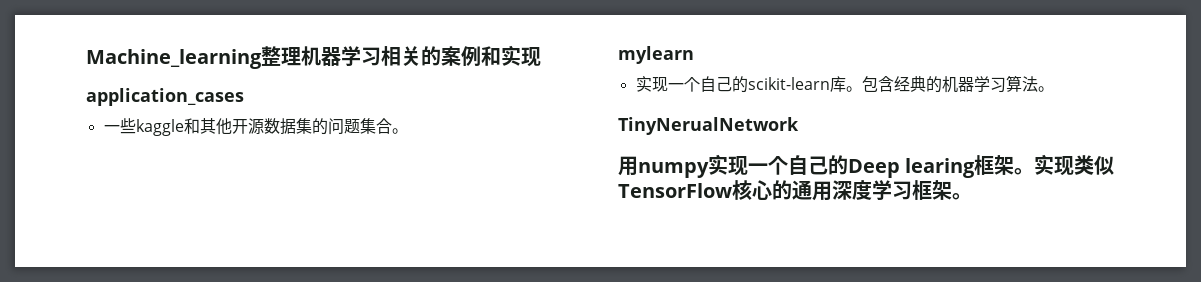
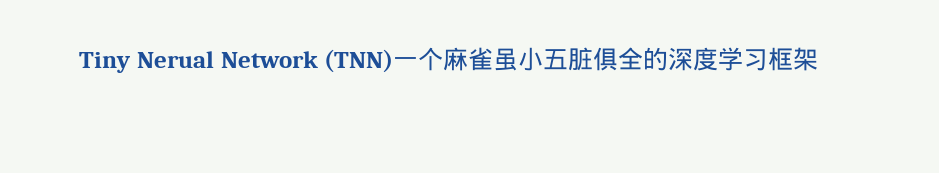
[86,45,541,69] [86,88,244,106] [103,118,408,136] [618,46,694,64] [635,75,1054,93] [618,117,799,135] [618,154,1115,178] [618,180,832,201] Machine_learning整理机器学习相关的案例和实现 // application_cases // 一些kaggle和其他开源数据集的问题集合。 // mylearn // 实现一个自己的scikit-learn库。包含经典的机器学习算法。 // TinyNerualNetwork // 用numpy实现一个自己的Deep learing框架。实现类似TensorFlow核心的通用 -> [79,47,669,73] Tiny Nerual Network (TNN)一个麻雀虽小五脏俱全的
[951,193,972,200] 。 -> (819, 59) none

